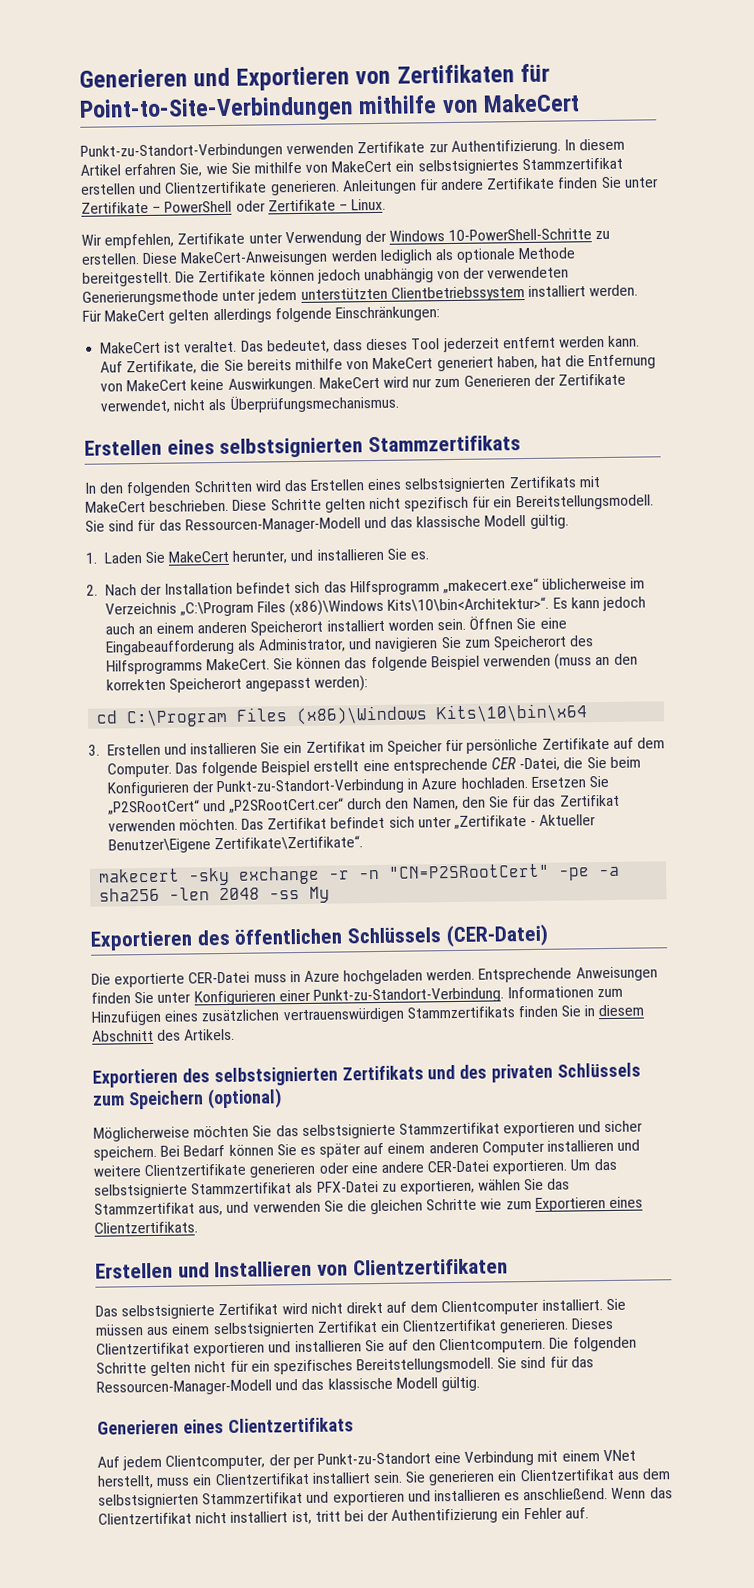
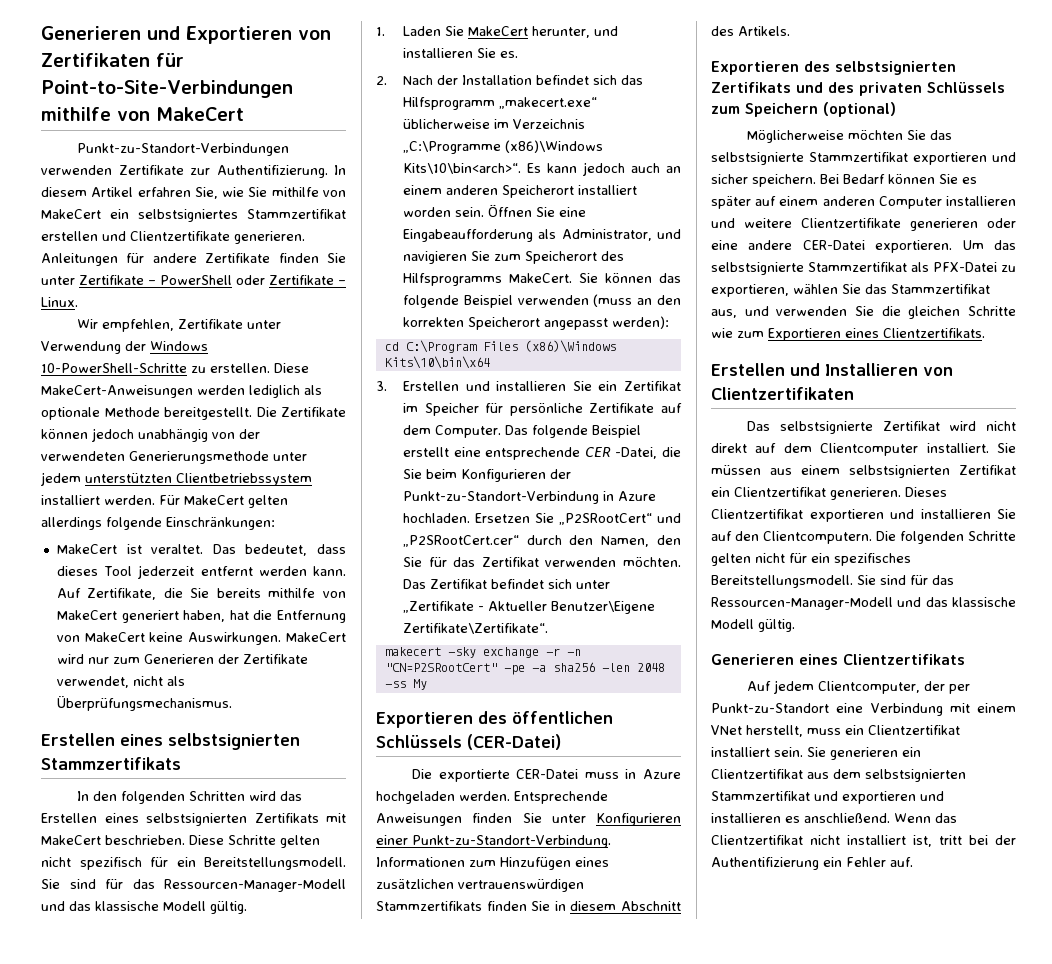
[179,596,550,617] „C:\Program Files (x86)\Windows Kits\10\bin<Architektur>“. -> [402,140,603,154] [402,163,521,174] „C:\Programme (x86)\Windows Kits\10\bin<arch>“.

